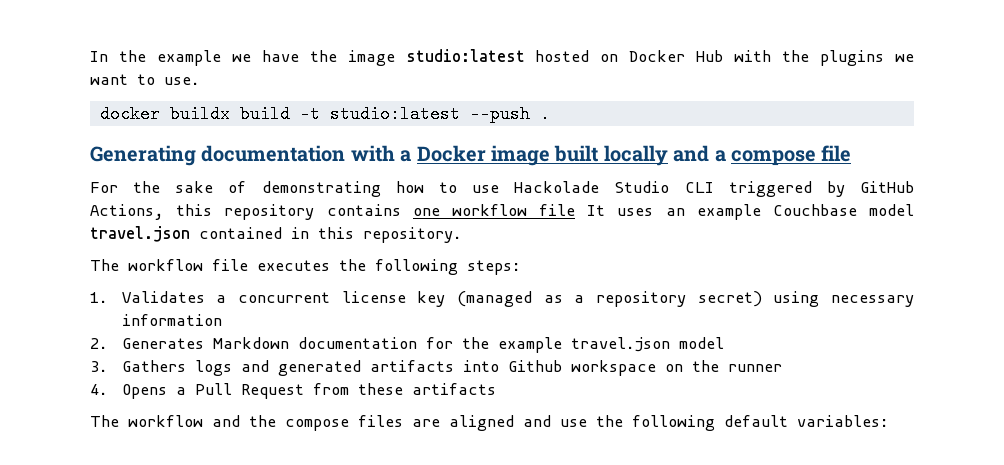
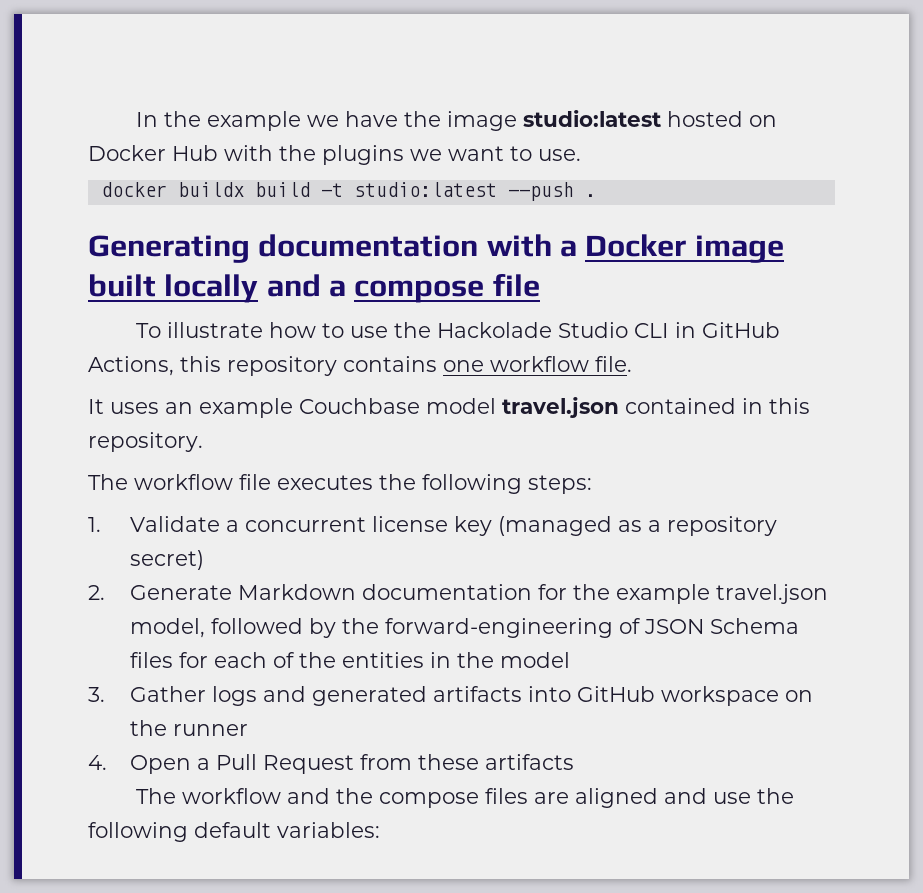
[90,181,381,197] For the sake of demonstrating -> [135,322,263,338] To illustrate
(500, 189) none -> [393,322,431,338] the
[728,181,845,197] triggered by -> [674,322,696,338] in
[539,204,575,216] file -> [595,356,632,372] file. //
[121,291,205,303] Validates -> [129,516,220,532] Validate
[773,291,915,307] [121,314,222,326] using necessary information -> (204, 560) none
[121,338,204,349] Generates -> [129,585,232,600] Generate
(670, 344) none -> [129,618,799,638] [129,652,494,668] model, followed by the forward-engineering of JSON Schema files for each of the entities in the
[121,360,186,372] Gathers -> [129,686,206,702] Gather
[507,360,562,372] Github -> [576,686,655,702] GitHub
[121,384,167,399] Opens -> [129,755,191,774] Open

